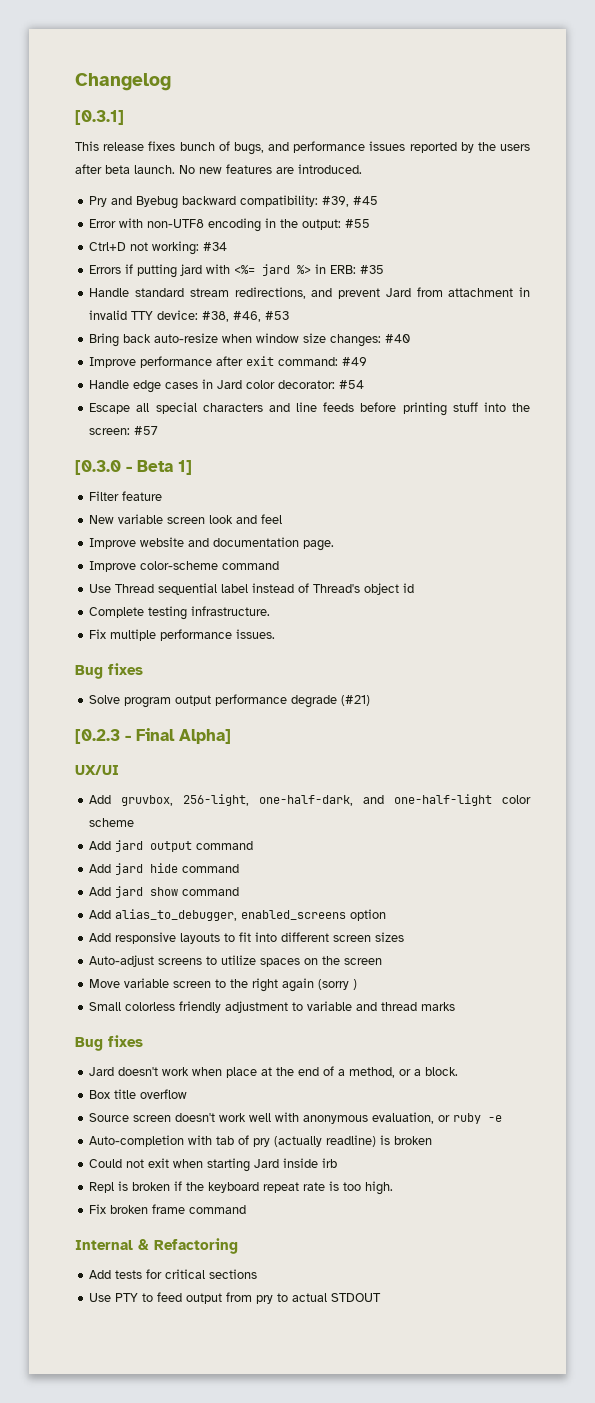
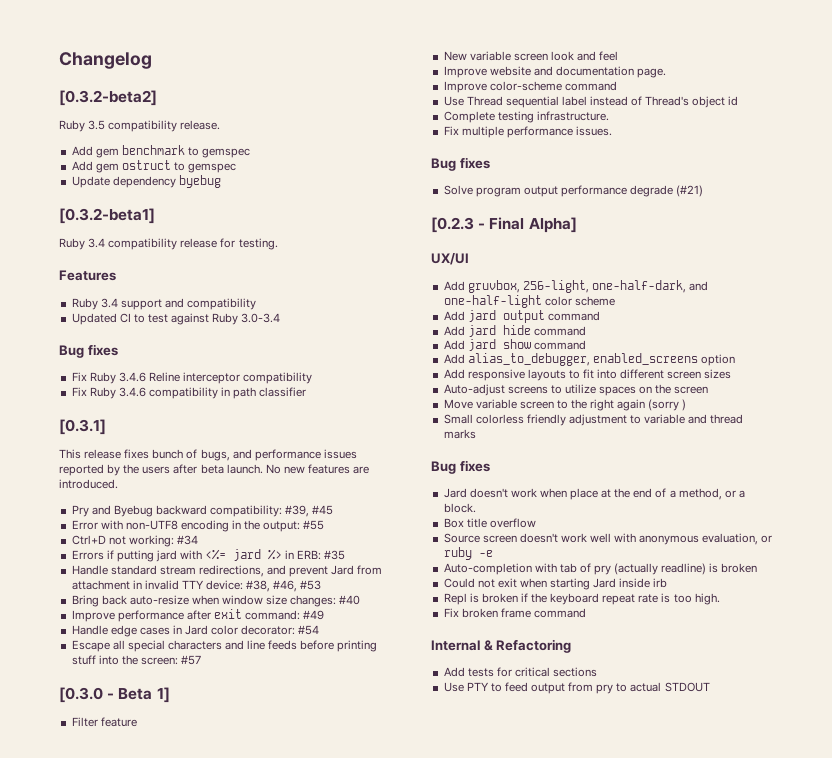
(171, 82) none -> [59,90,157,106] [59,120,221,132] [71,145,251,158] [71,160,237,173] [71,175,221,188] [59,208,155,224] [59,238,278,250] [59,270,116,281] [71,298,257,310] [71,313,281,325] [59,344,118,358] [71,372,313,384] [71,387,307,399] // [0.3.2-beta2] // Ruby 3.5 compatibility release. // Add gem benchmark to gemspec // Add gem ostruct to gemspec // Update dependency byebug // [0.3.2-beta1] // Ruby 3.4 compatibility release for testing. // Features // Ruby 3.4 support and compatibility // Updated CI to test against Ruby 3.0-3.4 // Bug fixes // Fix Ruby 3.4.6 Reline interceptor compatibility // Fix Ruby 3.4.6 compatibility in path classifier

